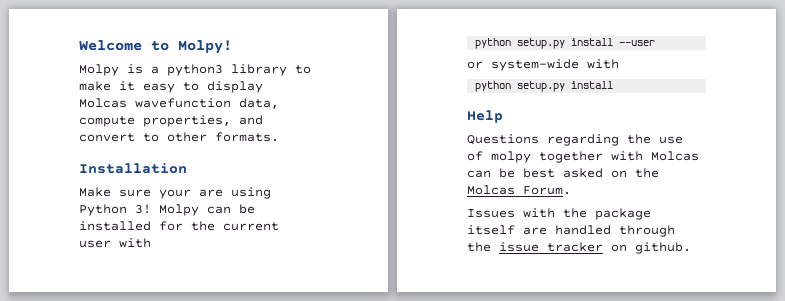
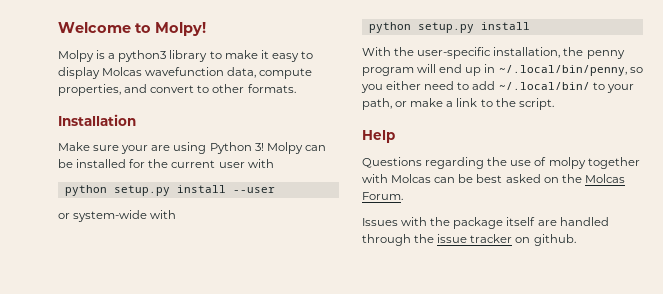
(614, 85) none -> [362,47,625,59] [362,64,643,76] [361,81,634,93] [362,98,554,110] // With the user-specific installation, the penny program will end up in ~/.local/bin/penny, so you either need to add ~/.local/bin/ to your path, or make a link to the script.

